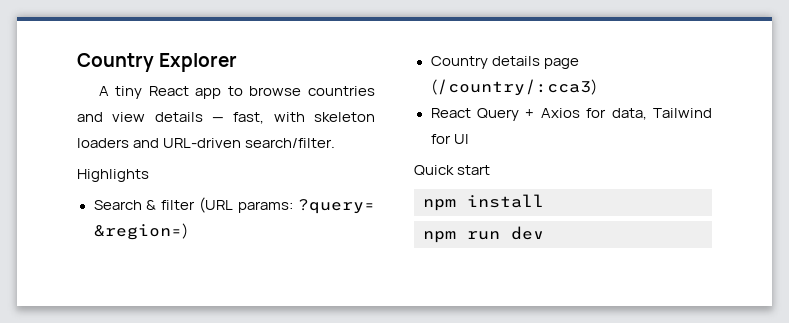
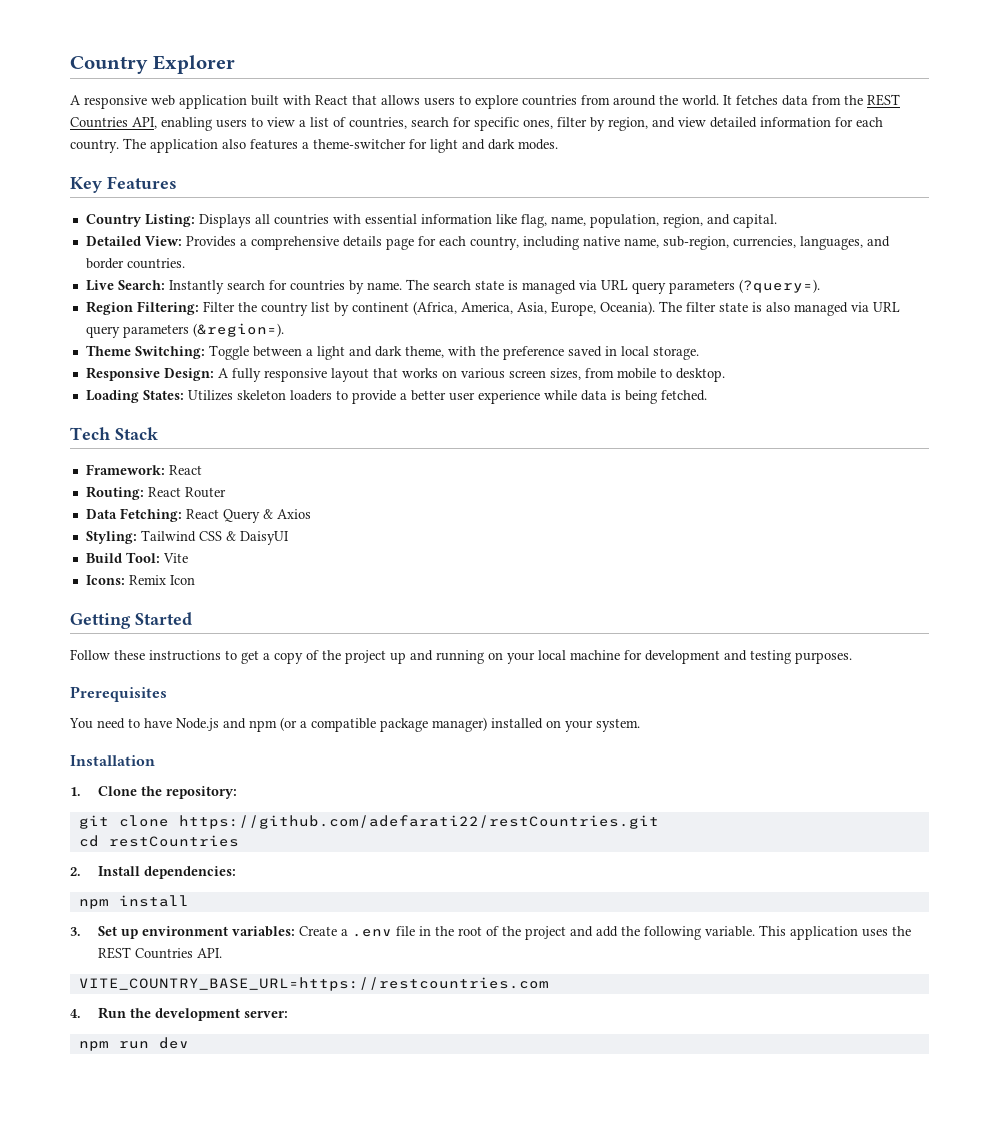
[115,86,375,99] [77,112,375,124] [77,138,336,148] [77,169,149,182] [93,197,375,214] [93,223,188,240] [430,56,579,69] [430,79,597,96] tiny React app to browse countries and view details — fast, with skeleton loaders and URL-driven search/filter. // Highlights // Search & filter (URL params: ?query= &region=) // Country details page (/country/:cca3) // -> [84,94,900,109] [70,117,883,131] [70,138,558,153] [70,176,177,193] [85,214,777,228] [85,236,890,250] [85,258,185,269] [85,279,820,294] [85,301,900,316] [85,323,284,338] [85,345,699,360] [85,367,725,382] [85,390,707,404] [70,427,158,440] [85,464,202,475] [85,486,226,500] [85,508,182,522] responsive web application built with React that allows users to explore countries from around the world. It fetches data from the REST Countries API, enabling users to view a list of countries, search for specific ones, filter by region, and view detailed information for each country. The application also features a theme-switcher for light and dark modes. // Key Features // Country Listing: Displays all countries with essential information like flag, name, population, region, and capital. // Detailed View: Provides a comprehensive details page for each country, including native name, sub-region, currencies, languages, and border countries. // Live Search: Instantly search for countries by name. The search state is managed via URL query parameters (?query=). // Region Filtering: Filter the country list by continent (Africa, America, Asia, Europe, Oceania). The filter state is also managed via URL query parameters (&region=). // Theme Switching: Toggle between a light and dark theme, with the preference saved in local storage. // Responsive Design: A fully responsive layout that works on various screen sizes, from mobile to desktop. // Loading States: Utilizes skeleton loaders to provide a better user experience while data is being fetched. // Tech Stack // Framework: React // Routing: React Router // Data Fetching:
[525,109,535,118] + -> [262,509,273,519] &
[586,108,712,120] [430,134,469,144] [414,165,491,176] [423,194,544,211] for data, Tailwind for UI // Quick start // npm install -> [85,530,289,545] [85,552,188,563] [85,575,195,585] [70,612,192,629] [70,649,852,664] [70,686,167,702] [69,717,640,732] [70,755,155,766] [70,786,238,799] [78,815,659,829] [78,835,239,847] [70,866,237,879] [78,895,189,909] [70,925,912,940] [98,947,223,959] [78,977,549,991] [70,1007,289,1021] // Styling: Tailwind CSS & DaisyUI // Build Tool: Vite // Icons: Remix Icon // Getting Started // Follow these instructions to get a copy of the project up and running on your local machine for development and testing purposes. // Prerequisites // You need to have Node.js and npm (or a compatible package manager) installed on your system. // Installation // 1. Clone the repository: // git clone https://github.com/adefarati22/restCountries.git // cd restCountries // 2. Install dependencies: // npm install // 3. Set up environment variables: Create a .env file in the root of the project and add the following variable. This application uses the REST Countries API. // VITE_COUNTRY_BASE_URL=https://restcountries.com // 4. Run the development server:

